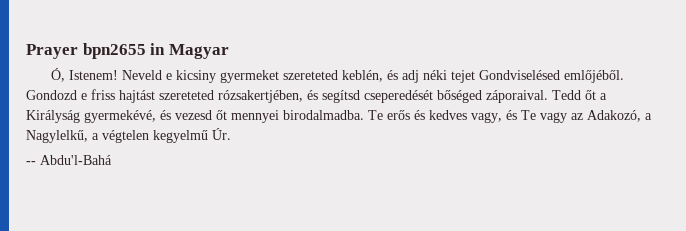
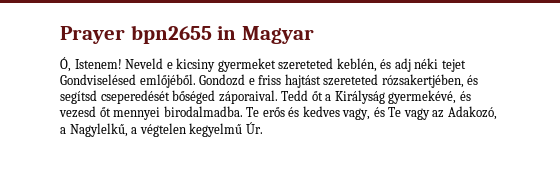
[26,155,112,165] // -- Abdu'l-Bahá -> (263, 128) none

